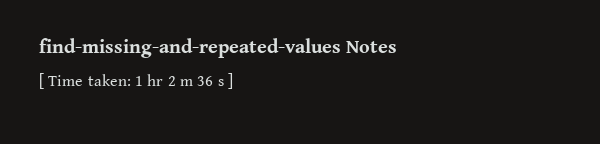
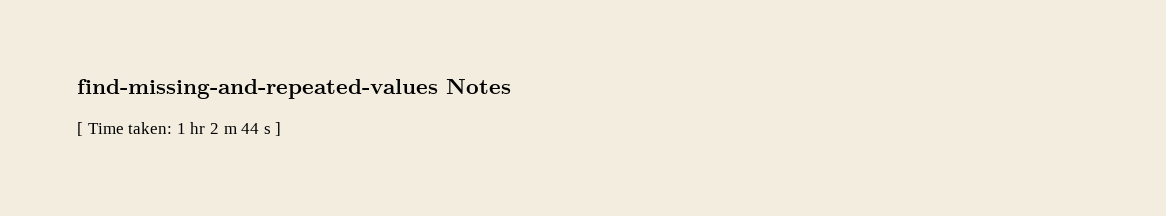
[197,76,214,86] 36 -> [241,123,260,134] 44

